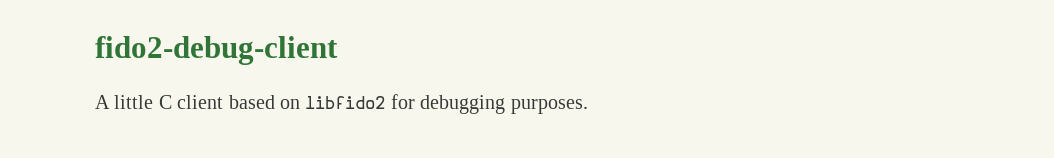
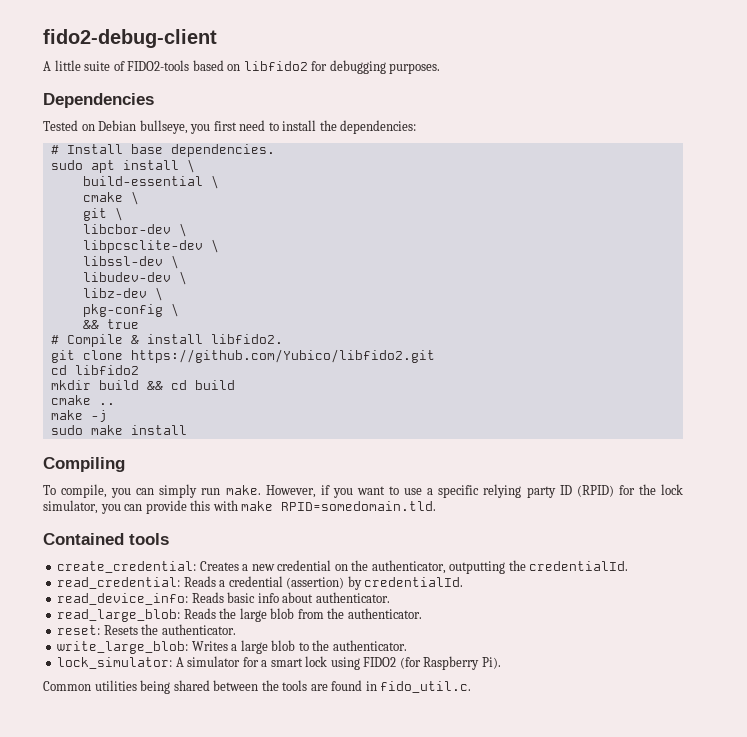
[158,95,224,109] C client -> [84,60,190,71] suite of FIDO2-tools
(588, 106) none -> [43,93,154,108] [43,120,417,134] [50,144,275,157] [50,159,195,173] [82,175,219,189] [82,191,139,205] [82,207,123,221] [82,223,187,237] [82,239,219,253] [82,255,179,269] [82,271,187,285] [82,287,163,301] [82,303,179,317] [82,319,139,329] [50,334,283,347] [50,349,435,363] [50,365,139,375] [50,380,235,390] [50,395,115,405] [50,410,107,422] [50,425,187,435] [43,457,125,472] [43,484,683,498] [43,500,437,514] [43,533,169,545] [57,560,629,574] [57,576,464,590] [57,592,390,605] [57,608,422,622] [57,624,236,635] [57,640,407,654] [57,656,501,670] [43,680,472,694] // Dependencies // Tested on Debian bullseye, you first need to install the dependencies: // # Install base dependencies. // sudo apt install \ // build-essential \ // cmake \ // git \ // libcbor-dev \ // libpcsclite-dev \ // libssl-dev \ // libudev-dev \ // libz-dev \ // pkg-config \ // && true // # Compile & install libfido2. // git clone https://github.com/Yubico/libfido2.git // cd libfido2 // mkdir build && cd build // cmake .. // make -j // sudo make install // Compiling // To compile, you can simply run make. However, if you want to use a specific relying party ID (RPID) for the lock simulator, you can provide this with make RPID=somedomain.tld. // Contained tools // create_credential: Creates a new credential on the authenticator, outputting the credentialId. // read_credential: Reads a credential (assertion) by credentialId. // read_device_info: Reads basic info about authenticator. // read_large_blob: Reads the large blob from the authenticator. // reset: Resets the authenticator. // write_large_blob: Writes a large blob to the authenticator. // lock_simulator: A simulator for a smart lock using FIDO2 (for Raspberry Pi). // Common utilities being shared between the tools are found in fido_util.c.

